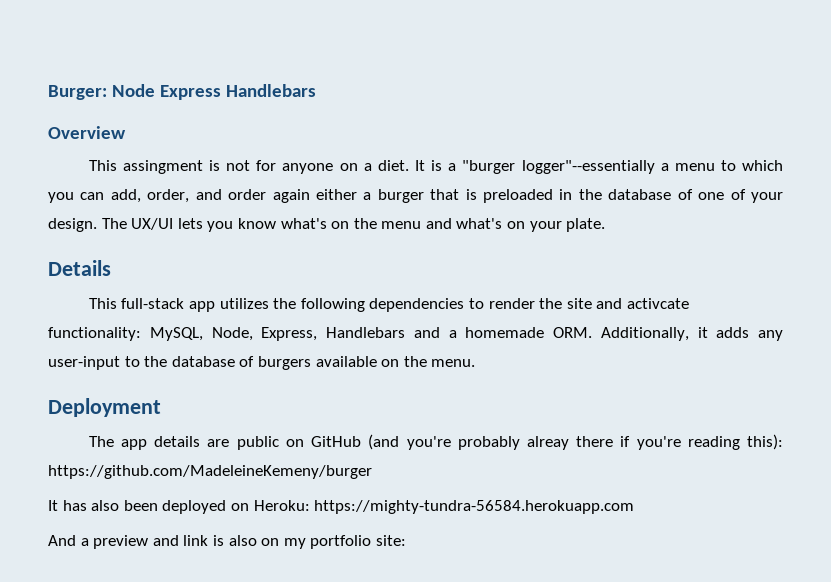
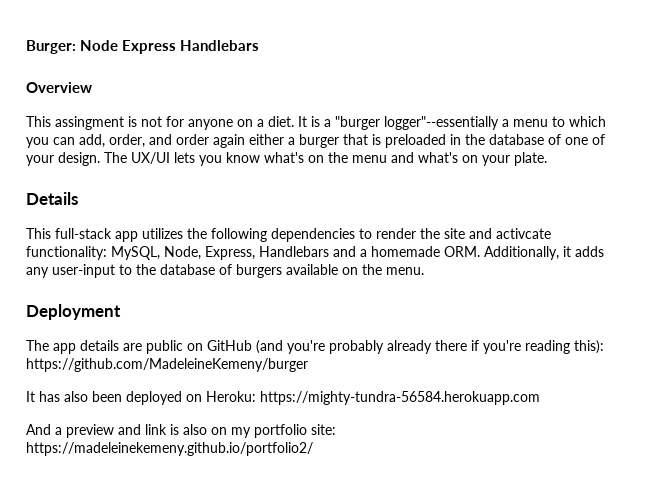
[526,436,569,450] alreay -> [387,340,432,354] already
(406, 540) none -> [26,442,313,456] https://madeleinekemeny.github.io/portfolio2/

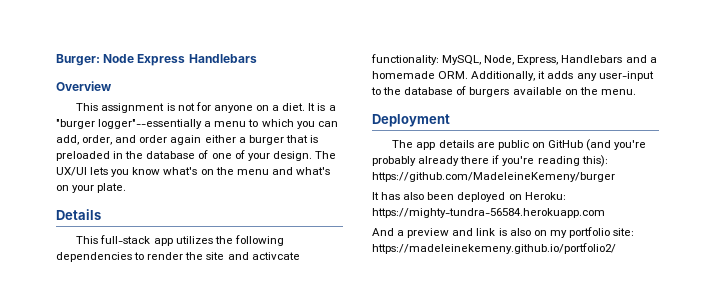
[55,116,124,130] assingment -> [101,103,165,113] assignment

